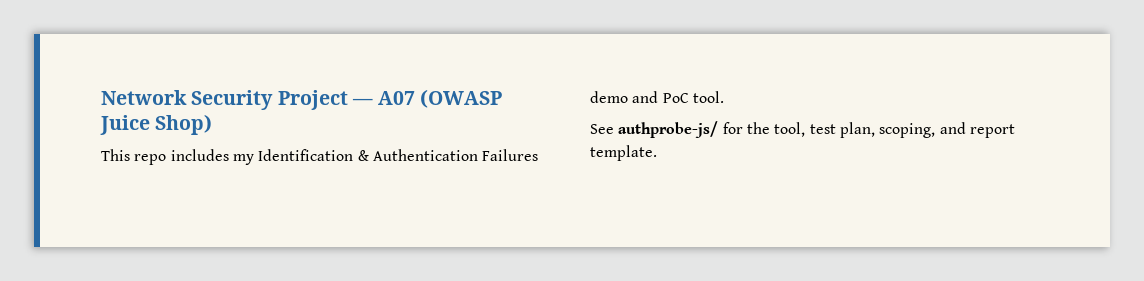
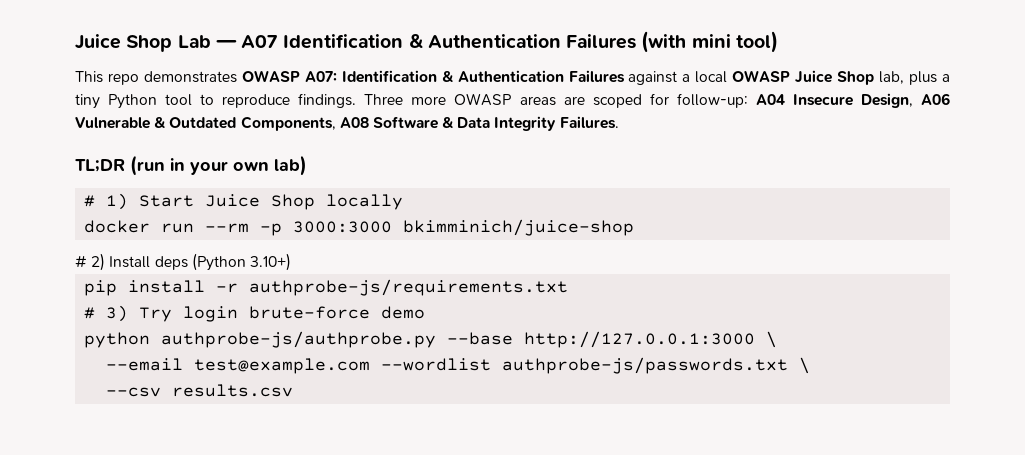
[101,89,503,110] [100,114,213,135] [101,149,539,165] [590,91,724,103] [590,121,1015,138] [590,145,657,161] Network Security Project — A07 (OWASP Juice Shop) // This repo includes my Identification & Authentication Failures demo and PoC tool. // See authprobe-js/ for the tool, test plan, scoping, and report template. -> [75,31,778,53] [75,70,951,85] [75,93,950,109] [75,116,619,131] [75,155,307,176] [84,193,404,210] [84,219,635,236] [75,253,291,271] [84,279,569,296] [84,305,426,322] [84,331,778,348] [106,357,811,374] [106,384,294,397] Juice Shop Lab — A07 Identification & Authentication Failures (with mini tool) // This repo demonstrates OWASP A07: Identification & Authentication Failures against a local OWASP Juice Shop lab, plus a tiny Python tool to reproduce findings. Three more OWASP areas are scoped for follow-up: A04 Insecure Design, A06 Vulnerable & Outdated Components, A08 Software & Data Integrity Failures. // TL;DR (run in your own lab) // # 1) Start Juice Shop locally // docker run --rm -p 3000:3000 bkimminich/juice-shop // # 2) Install deps (Python 3.10+) // pip install -r authprobe-js/requirements.txt // # 3) Try login brute-force demo // python authprobe-js/authprobe.py --base http://127.0.0.1:3000 \ // --email test@example.com --wordlist authprobe-js/passwords.txt \ // --csv results.csv

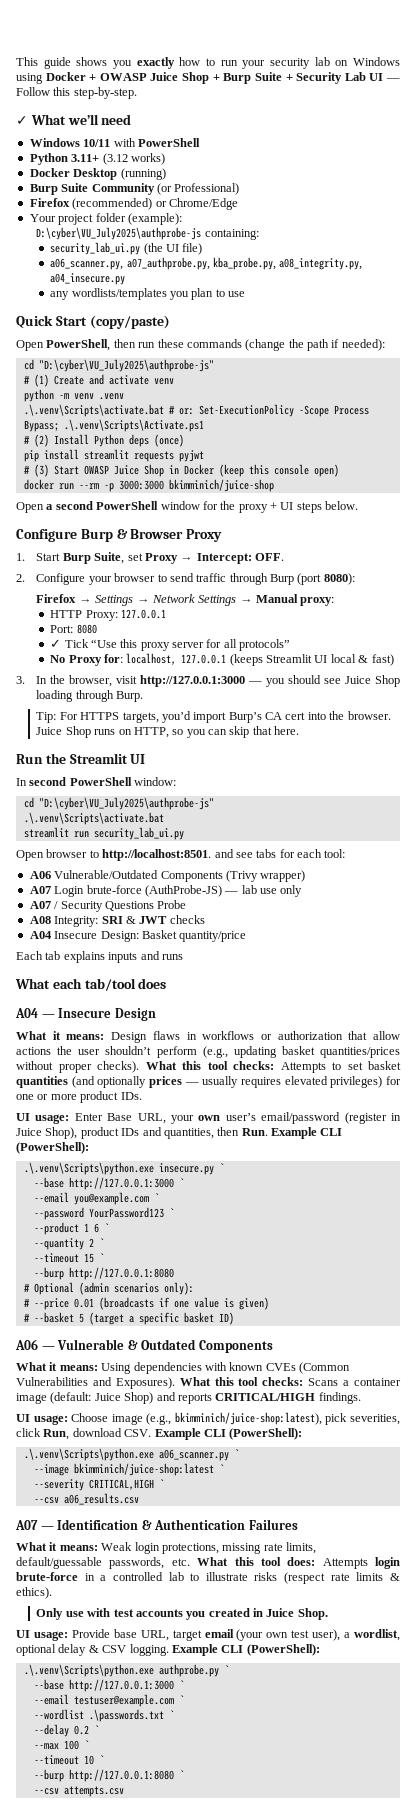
[75,31,778,53] [75,70,951,85] [75,93,950,109] [75,116,619,131] [75,155,307,176] [84,193,404,210] Juice Shop Lab — A07 Identification & Authentication Failures (with mini tool) // This repo demonstrates OWASP A07: Identification & Authentication Failures against a local OWASP Juice Shop lab, plus a tiny Python tool to reproduce findings. Three more OWASP areas are scoped for follow-up: A04 Insecure Design, A06 Vulnerable & Outdated Components, A08 Software & Data Integrity Failures. // TL;DR (run in your own lab) // # 1) Start Juice Shop locally -> [16,57,401,69] [16,72,401,84] [16,87,137,99] [16,114,132,125] [29,138,200,147] [29,153,165,165] [29,168,166,180] [29,183,240,195] [29,198,238,210] [29,213,182,225] [36,227,259,240] [50,242,203,255] [50,257,363,270] [50,273,126,285] [50,288,246,300] [16,315,170,329] [16,339,385,351] [23,359,214,372] [23,374,174,387] [23,389,124,402] [23,404,369,417] [23,419,204,432] [23,434,184,447] [23,449,204,462] [23,464,339,477] This guide shows you exactly how to run your security lab on Windows using Docker + OWASP Juice Shop + Burp Suite + Security Lab UI — Follow this step-by-step. // ✓ What we’ll need // Windows 10/11 with PowerShell // Python 3.11+ (3.12 works) // Docker Desktop (running) // Burp Suite Community (or Professional) // Firefox (recommended) or Chrome/Edge // Your project folder (example): // D:\cyber\VU_July2025\authprobe-js containing: // security_lab_ui.py (the UI file) // a06_scanner.py, a07_authprobe.py, kba_probe.py, a08_integrity.py, a04_insecure.py // any wordlists/templates you plan to use // Quick Start (copy/paste) // Open PowerShell, then run these commands (change the path if needed): // cd "D:\cyber\VU_July2025\authprobe-js" // # (1) Create and activate venv // python -m venv .venv // .\.venv\Scripts\activate.bat # or: Set-ExecutionPolicy -Scope Process Bypass; .\.venv\Scripts\Activate.ps1 // # (2) Install Python deps (once) // pip install streamlit requests pyjwt // # (3) Start OWASP Juice Shop in Docker (keep this console open)
[75,253,291,271] [84,279,569,296] [84,305,426,322] [84,331,778,348] [106,357,811,374] [106,384,294,397] # 2) Install deps (Python 3.10+) // pip install -r authprobe-js/requirements.txt // # 3) Try login brute-force demo // python authprobe-js/authprobe.py --base http://127.0.0.1:3000 \ // --email test@example.com --wordlist authprobe-js/passwords.txt \ // --csv results.csv -> [16,501,359,513] [16,529,223,542] [16,552,285,564] [16,573,355,585] [36,594,335,606] [50,609,166,621] [50,624,97,634] [50,639,291,651] [50,653,394,666] [16,675,400,687] [36,690,144,702] [36,711,391,723] [36,726,300,738] [16,753,146,764] [16,777,177,786] [23,797,214,810] [23,812,164,825] [23,827,184,840] [16,849,346,861] [29,870,306,882] [29,885,303,897] [29,900,187,912] [29,915,205,927] [29,930,247,942] [16,951,183,963] [15,978,167,991] [15,1008,156,1021] [16,1031,400,1043] [16,1046,400,1058] [16,1061,401,1073] [16,1076,401,1088] [16,1091,142,1103] [16,1112,401,1124] [16,1127,343,1139] [16,1142,89,1154] [23,1162,224,1175] [33,1177,184,1190] [33,1192,159,1205] [33,1207,174,1220] [33,1222,109,1235] [33,1238,104,1250] [33,1253,104,1263] [33,1267,174,1280] [23,1282,194,1295] [23,1297,269,1310] [23,1312,234,1325] [15,1339,273,1353] [16,1362,350,1374] [16,1377,402,1389] [16,1392,361,1404] [16,1412,400,1425] [16,1428,303,1440] [23,1448,239,1461] [33,1463,224,1476] [33,1479,164,1491] [33,1493,139,1505] [15,1519,298,1530] [16,1542,316,1554] [16,1557,400,1569] [16,1572,400,1584] [16,1587,52,1599] [36,1608,328,1620] [16,1629,401,1641] [16,1644,320,1656] [23,1664,229,1677] [33,1679,184,1692] [33,1694,184,1707] [33,1709,174,1722] [33,1724,99,1737] [33,1740,89,1750] [33,1755,104,1765] [33,1769,184,1782] [33,1786,124,1797] Open a second PowerShell window for the proxy + UI steps below. // Configure Burp & Browser Proxy // 1. Start Burp Suite, set Proxy → Intercept: OFF. // 2. Configure your browser to send traffic through Burp (port 8080): // Firefox → Settings → Network Settings → Manual proxy: // HTTP Proxy: 127.0.0.1 // Port: 8080 // ✓ Tick “Use this proxy server for all protocols” // No Proxy for: localhost, 127.0.0.1 (keeps Streamlit UI local & fast) // 3. In the browser, visit http://127.0.0.1:3000 — you should see Juice Shop loading through Burp. // Tip: For HTTPS targets, you’d import Burp’s CA cert into the browser. Juice Shop runs on HTTP, so you can skip that here. // Run the Streamlit UI // In second PowerShell window: // cd "D:\cyber\VU_July2025\authprobe-js" // .\.venv\Scripts\activate.bat // streamlit run security_lab_ui.py // Open browser to http://localhost:8501. and see tabs for each tool: // A06 Vulnerable/Outdated Components (Trivy wrapper) // A07 Login brute-force (AuthProbe-JS) — lab use only // A07 / Security Questions Probe // A08 Integrity: SRI & JWT checks // A04 Insecure Design: Basket quantity/price // Each tab explains inputs and runs // What each tab/tool does // A04 — Insecure Design // What it means: Design flaws in workflows or authorization that allow actions the user shouldn’t perform (e.g., updating basket quantities/prices without proper checks). What this tool checks: Attempts to set basket quantities (and optionally prices — usually requires elevated privileges) for one or more product IDs. // UI usage: Enter Base URL, your own user’s email/password (register in Juice Shop), product IDs and quantities, then Run. Example CLI (PowerShell): // .\.venv\Scripts\python.exe insecure.py ` // --base http://127.0.0.1:3000 ` // --email you@example.com ` // --password YourPassword123 ` // --product 1 6 ` // --quantity 2 ` // --timeout 15 ` // --burp http://127.0.0.1:8080 // # Optional (admin scenarios only): // # --price 0.01 (broadcasts if one value is given) // # --basket 5 (target a specific basket ID) // A06 — Vulnerable & Outdated Components // What it means: Using dependencies with known CVEs (Common Vulnerabilities and Exposures). What this tool checks: Scans a container image (default: Juice Shop) and reports CRITICAL/HIGH findings. // UI usage: Choose image (e.g., bkimminich/juice-shop:latest), pick severities, click Run, download CSV. Example CLI (PowerShell): // .\.venv\Scripts\python.exe a06_scanner.py ` // --image bkimminich/juice-shop:latest ` // --severity CRITICAL,HIGH ` // --csv a06_results.csv // A07 — Identification & Authentication Failures // What it means: Weak login protections, missing rate limits, default/guessable passwords, etc. What this tool does: Attempts login brute-force in a controlled lab to illustrate risks (respect rate limits & ethics). // Only use with test accounts you created in Juice Shop. // UI usage: Provide base URL, target email (your own test user), a wordlist, optional delay & CSV logging. Example CLI (PowerShell): // .\.venv\Scripts\python.exe authprobe.py ` // --base http://127.0.0.1:3000 ` // --email testuser@example.com ` // --wordlist .\passwords.txt ` // --delay 0.2 ` // --max 100 ` // --timeout 10 ` // --burp http://127.0.0.1:8080 ` // --csv attempts.csv

